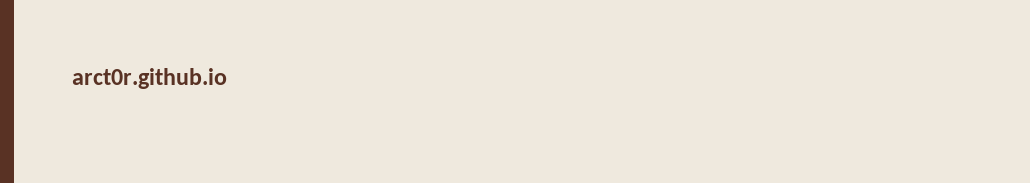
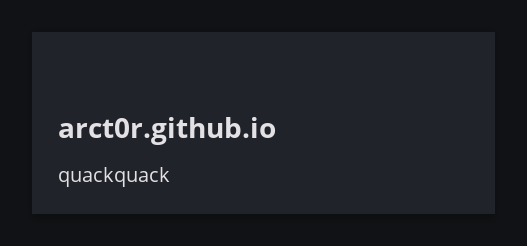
(227, 78) none -> [58,167,170,187] // quackquack

